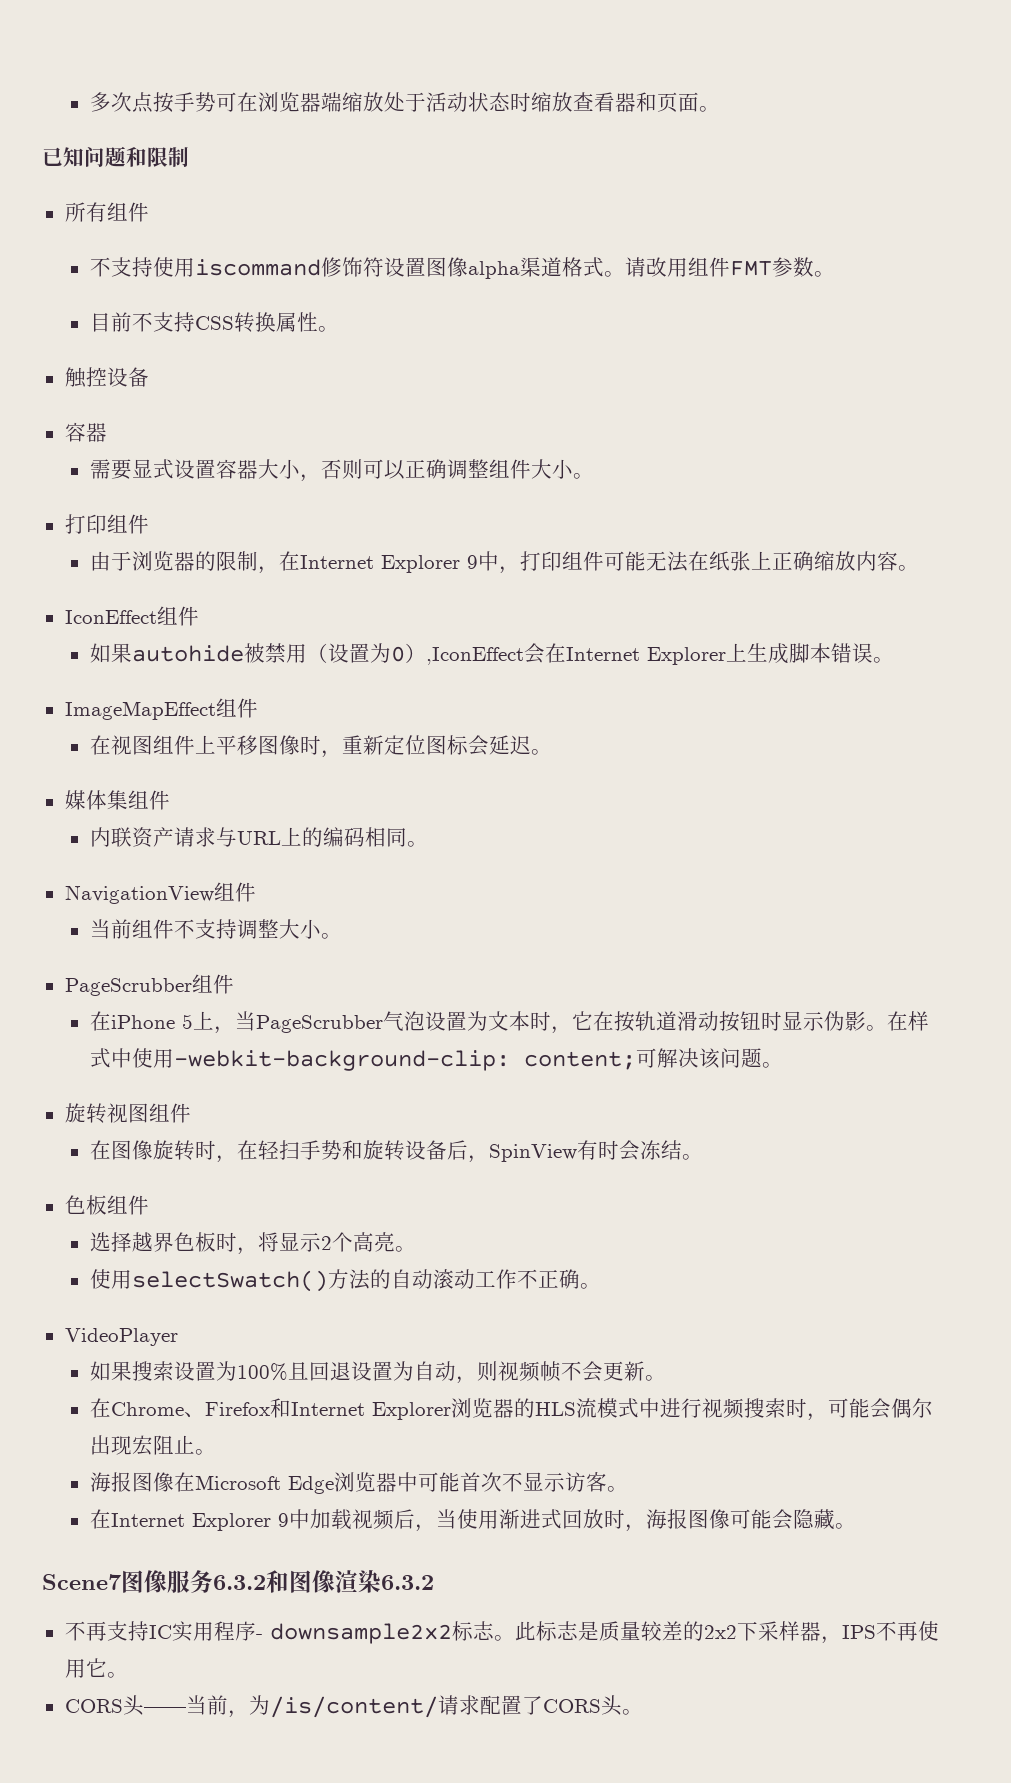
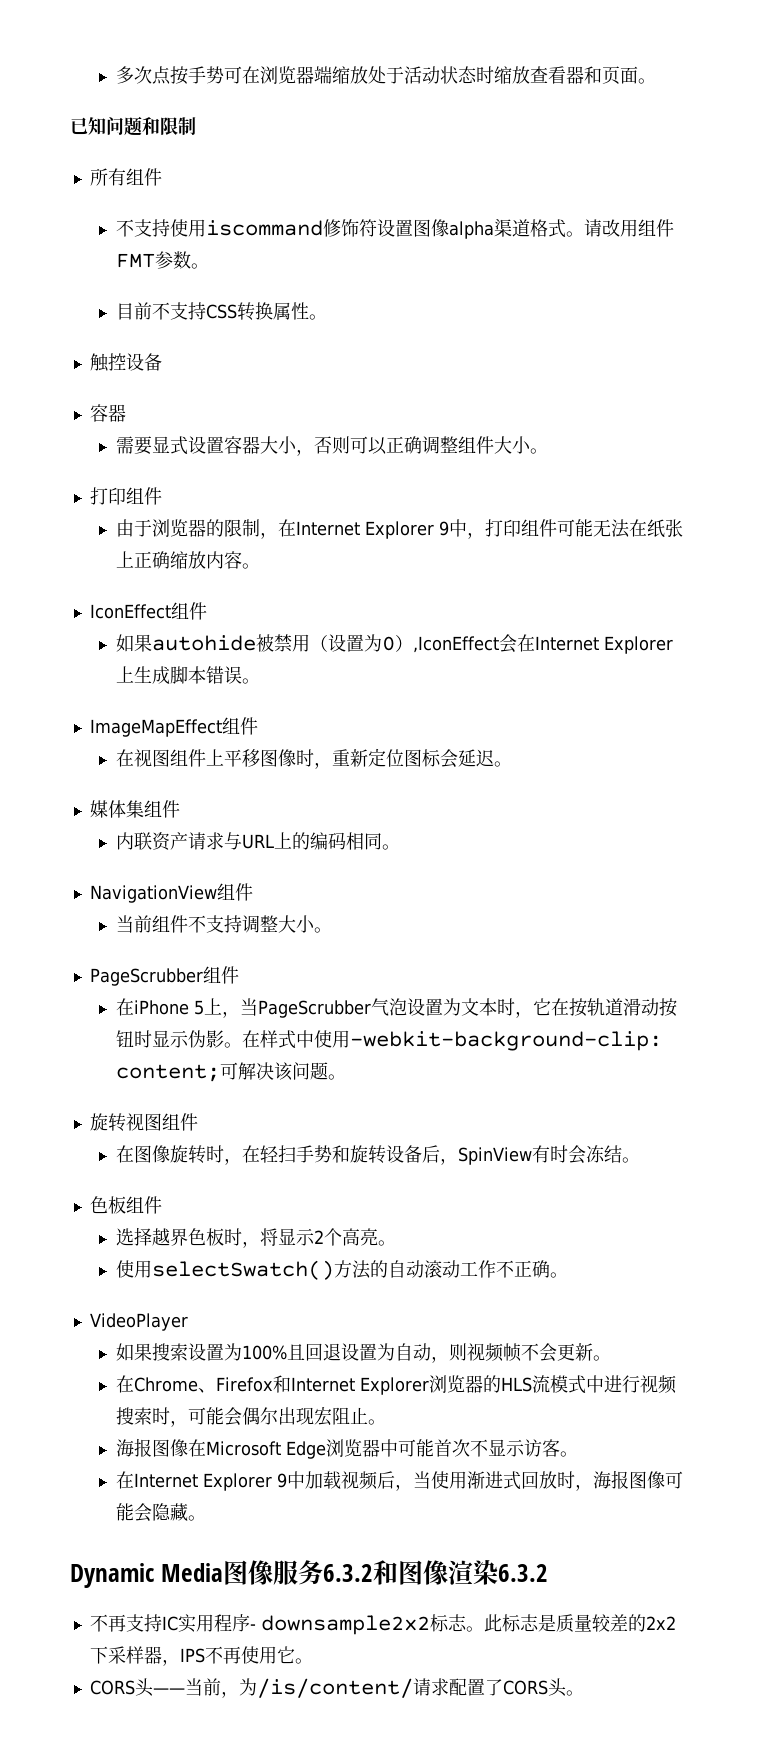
[42,1574,121,1590] Scene7 -> [70,1563,223,1588] Dynamic Media

